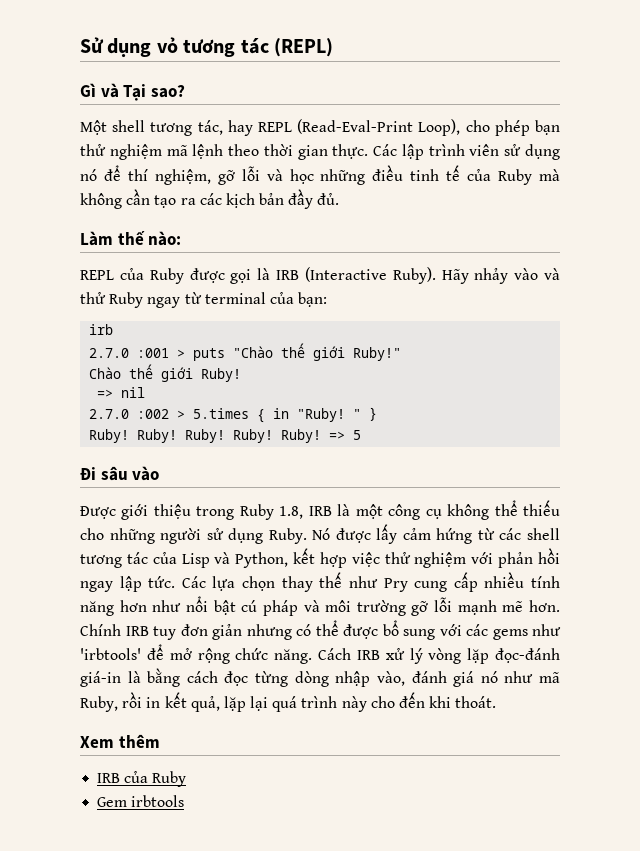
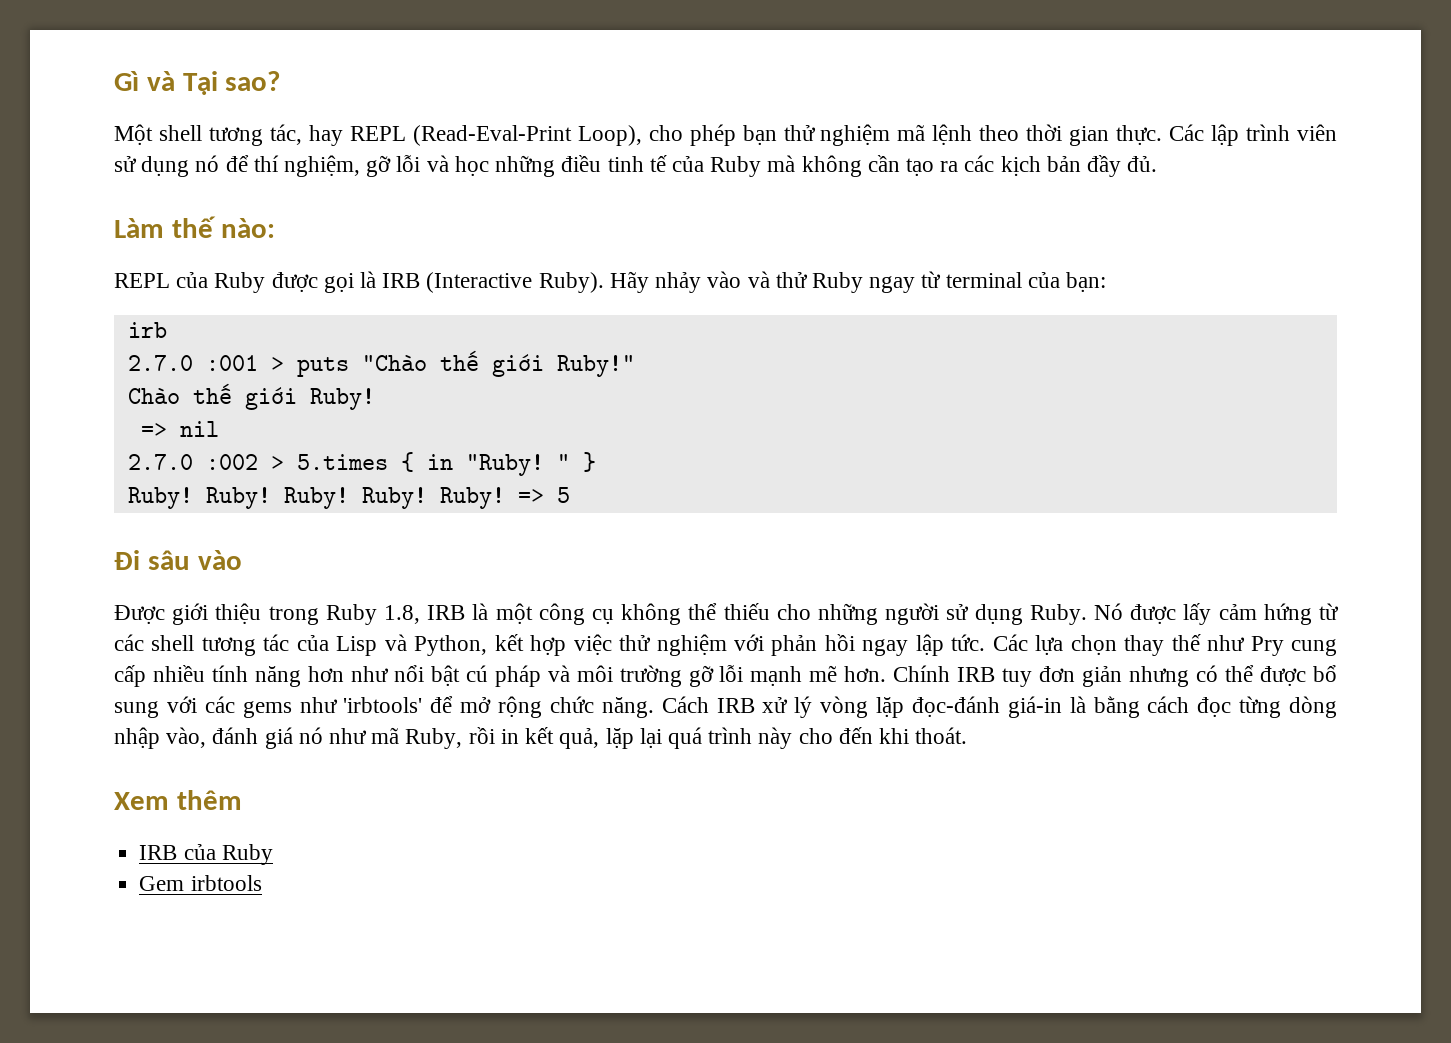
[80,37,333,58] Sử dụng vỏ tương tác (REPL) // -> (114, 81) none

